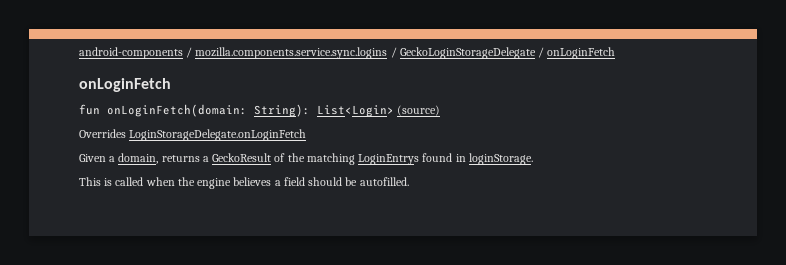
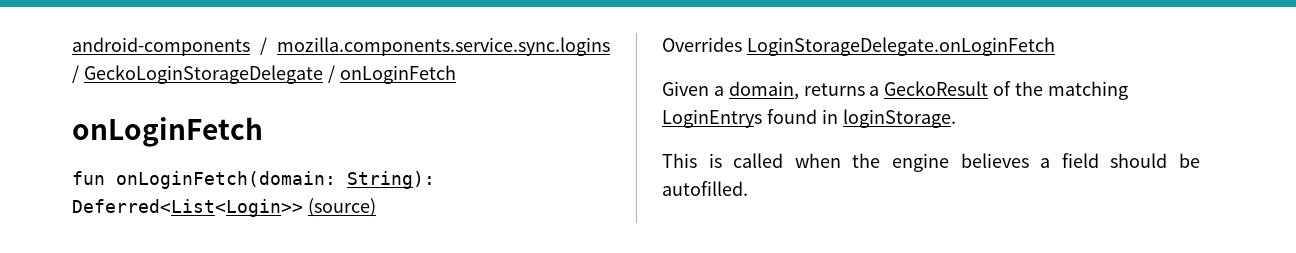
[317,105,394,117] List<Login> -> [72,199,303,217] Deferred<List<Login>>

